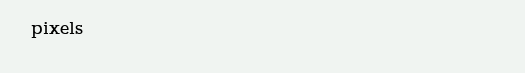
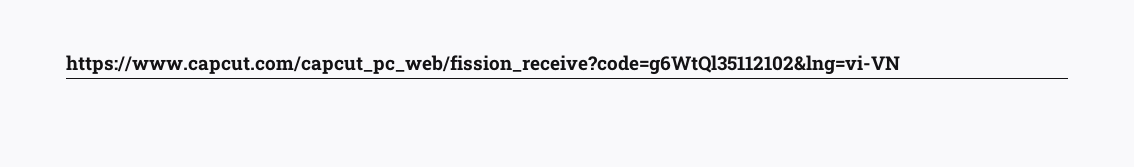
[31,22,83,38] pixels -> [66,55,900,75] https://www.capcut.com/capcut_pc_web/fission_receive?code=g6WtQl35112102&lng=vi-VN

